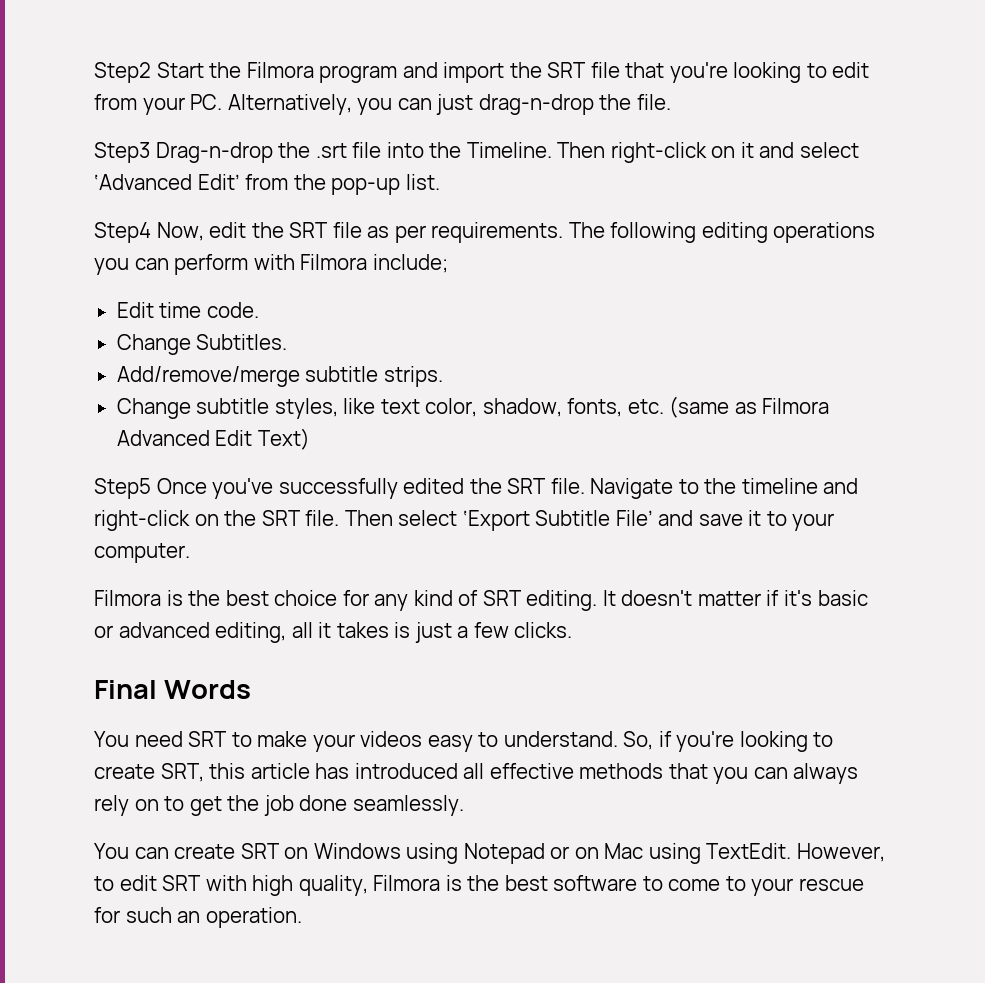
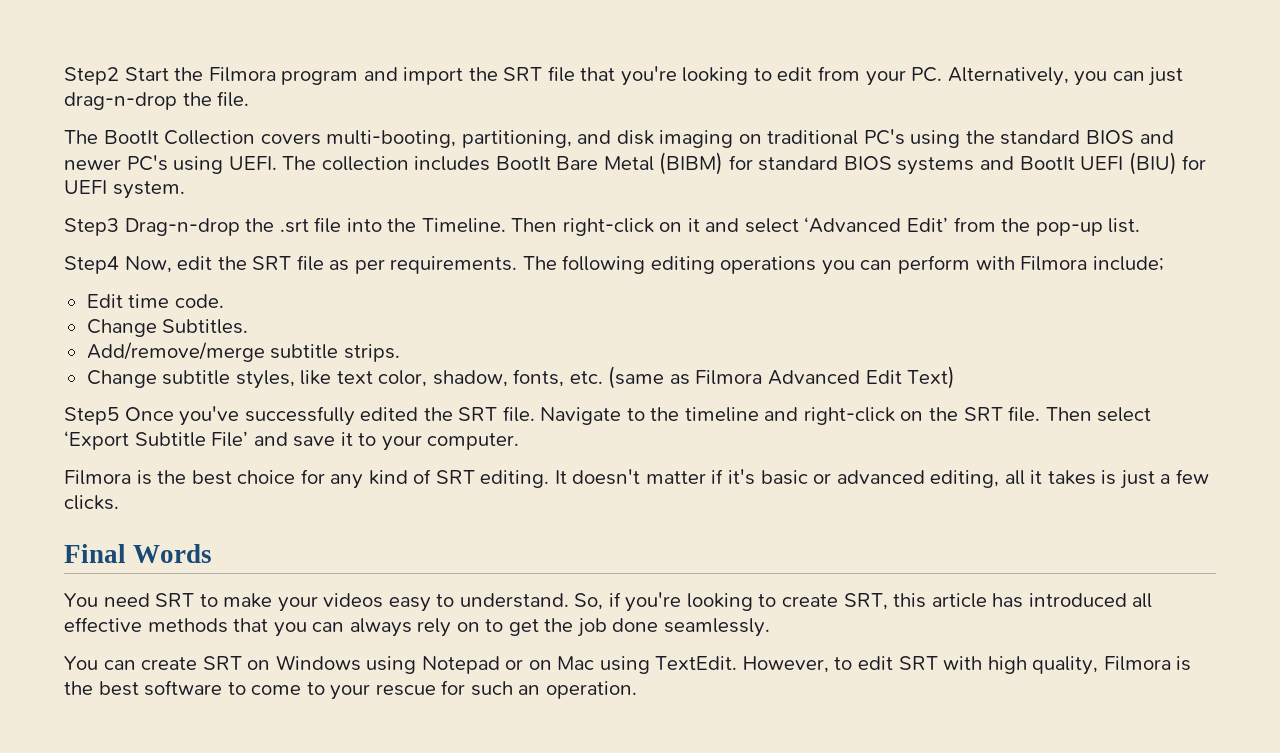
(671, 102) none -> [64,129,1174,148] [64,152,1207,175] [64,180,185,199] // The BootIt Collection covers multi-booting, partitioning, and disk imaging on traditional PC's using the standard BIOS and newer PC's using UEFI. The collection includes BootIt Bare Metal (BIBM) for standard BIOS systems and BootIt UEFI (BIU) for UEFI system.

